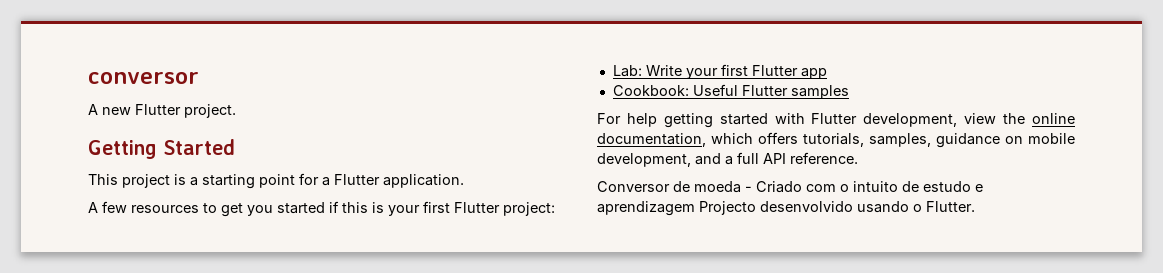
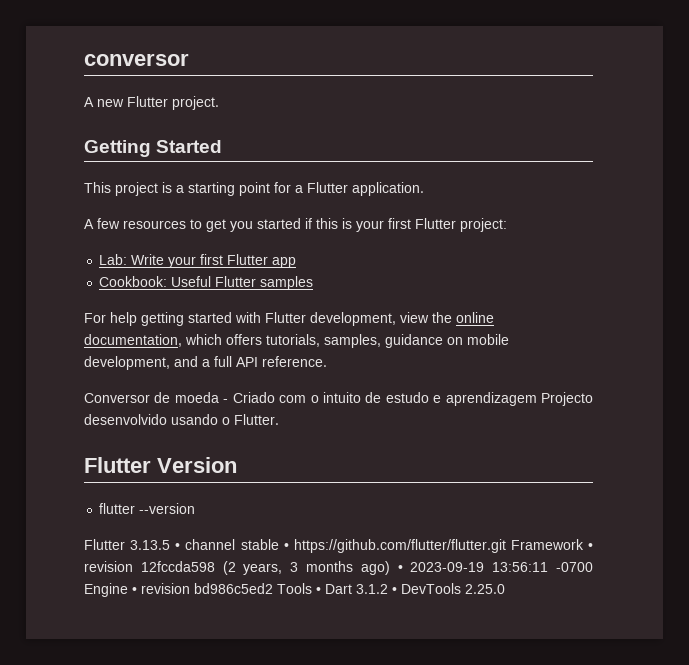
(975, 206) none -> [84,457,237,473] [99,503,196,514] [84,539,593,553] [84,561,594,575] [84,583,505,597] // Flutter Version // flutter --version // Flutter 3.13.5 • channel stable • https://github.com/flutter/flutter.git Framework • revision 12fccda598 (2 years, 3 months ago) • 2023-09-19 13:56:11 -0700 Engine • revision bd986c5ed2 Tools • Dart 3.1.2 • DevTools 2.25.0

